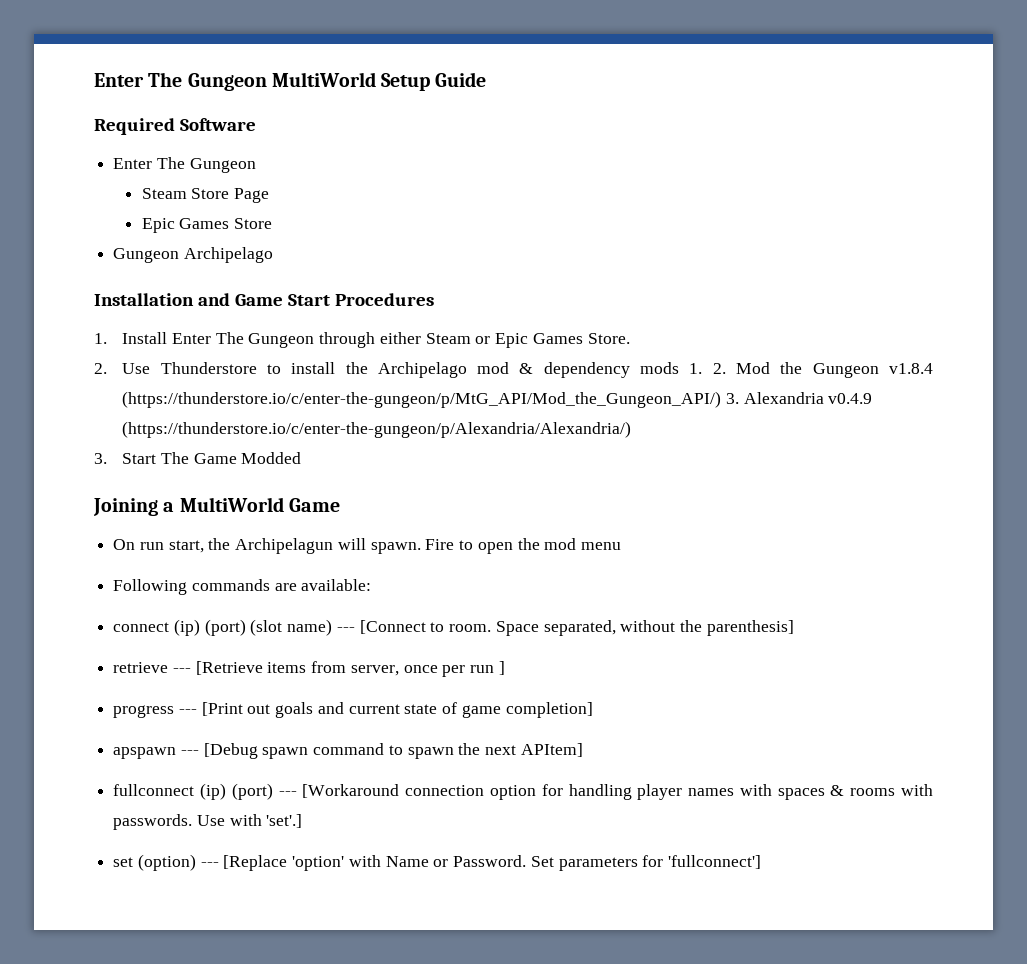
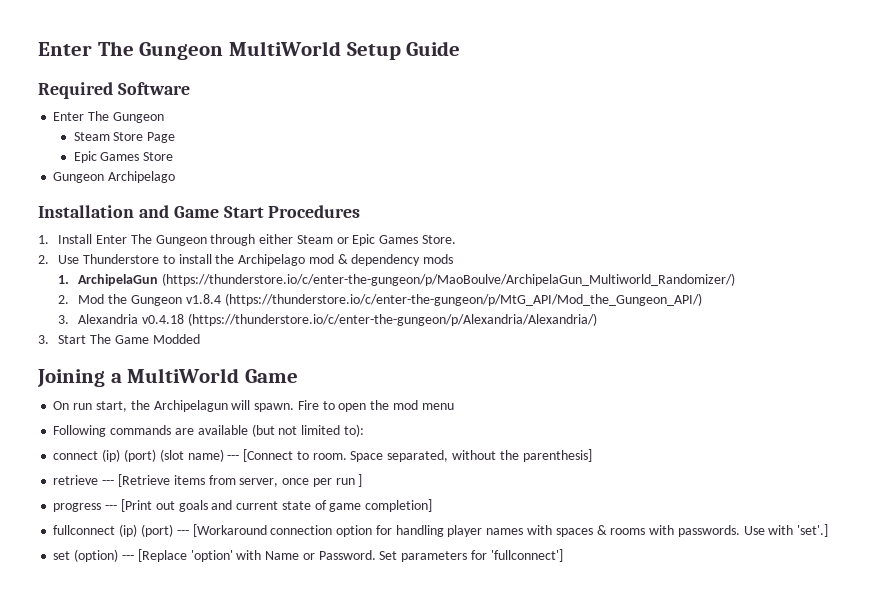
[689,363,703,374] 1. -> [58,273,736,286] // 1. ArchipelaGun (https://thunderstore.io/c/enter-the-gungeon/p/MaoBoulve/ArchipelaGun_Multiworld_Randomizer/) //
(722, 399) none -> (702, 299) //
[828,393,873,404] v0.4.9 -> [142,314,185,324] v0.4.18
[301,579,372,591] available: -> [197,424,364,437] available (but not limited to):
[113,743,583,759] // apspawn --- [Debug spawn command to spawn the next APItem] -> (433, 505) none

